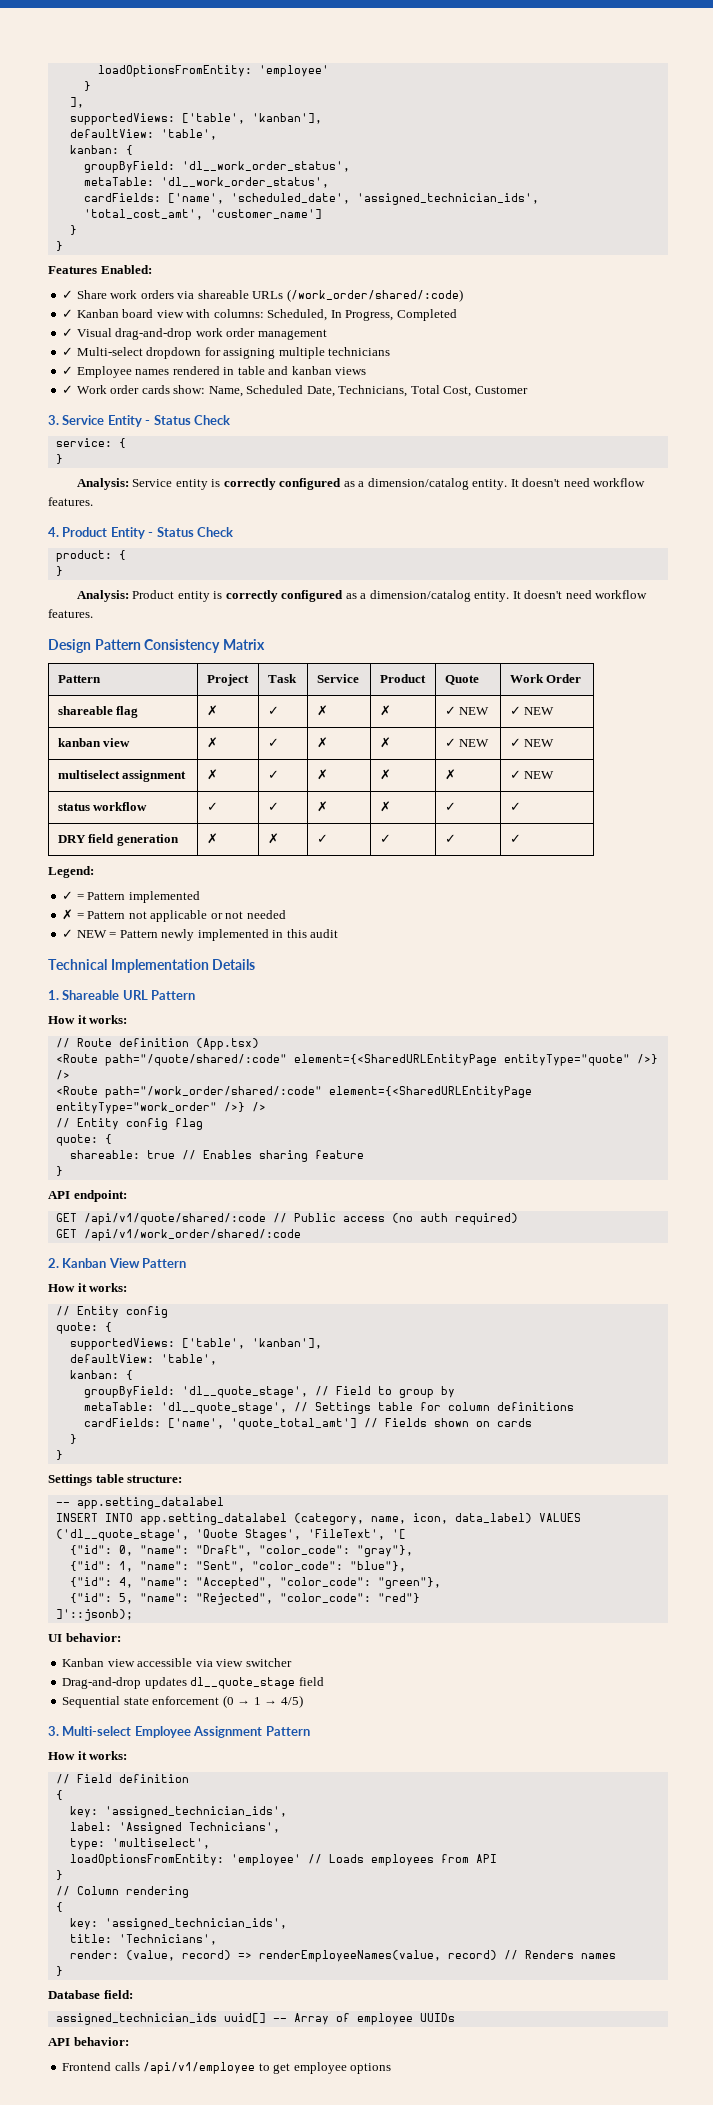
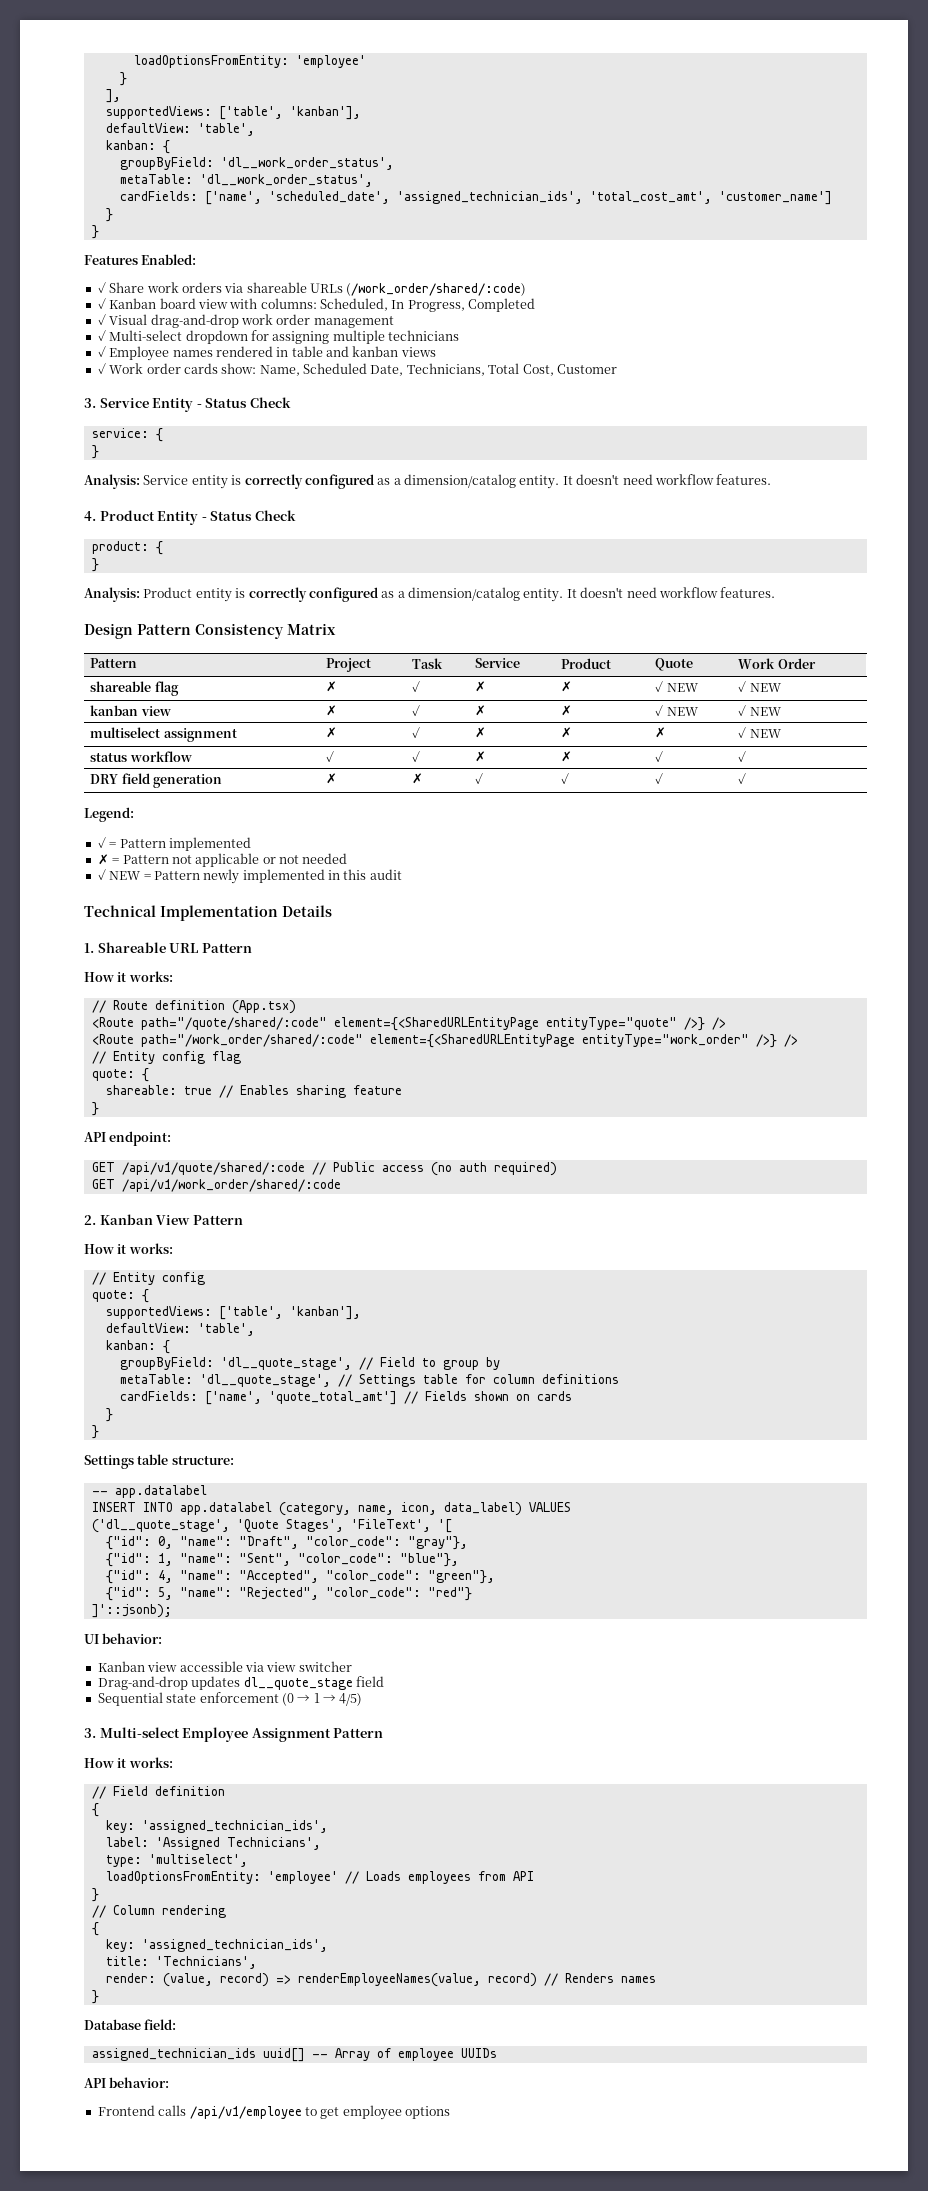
[76,1497,224,1509] app.setting_datalabel -> [114,1485,207,1498] app.datalabel
[139,1513,287,1525] app.setting_datalabel -> [179,1502,272,1515] app.datalabel

